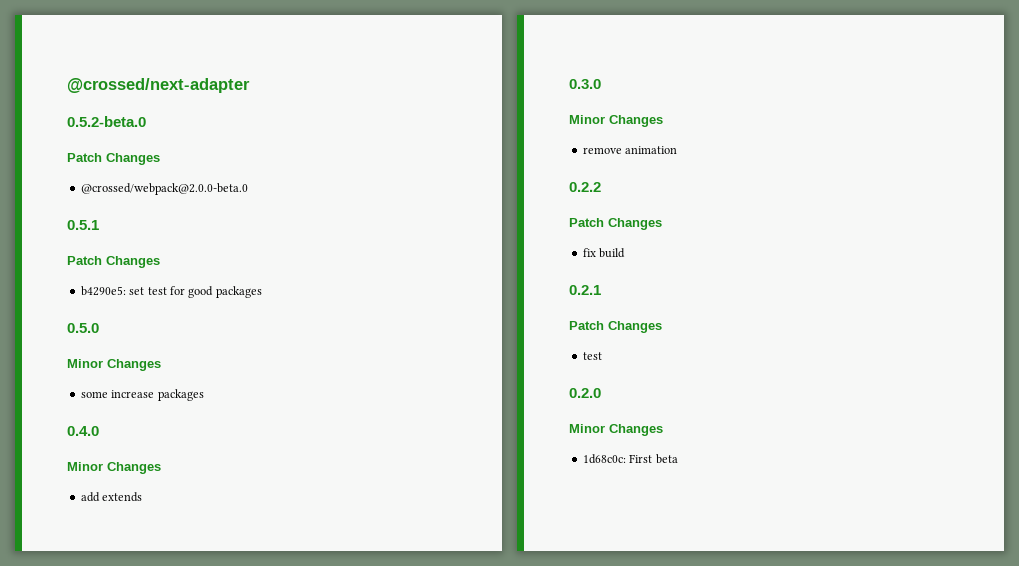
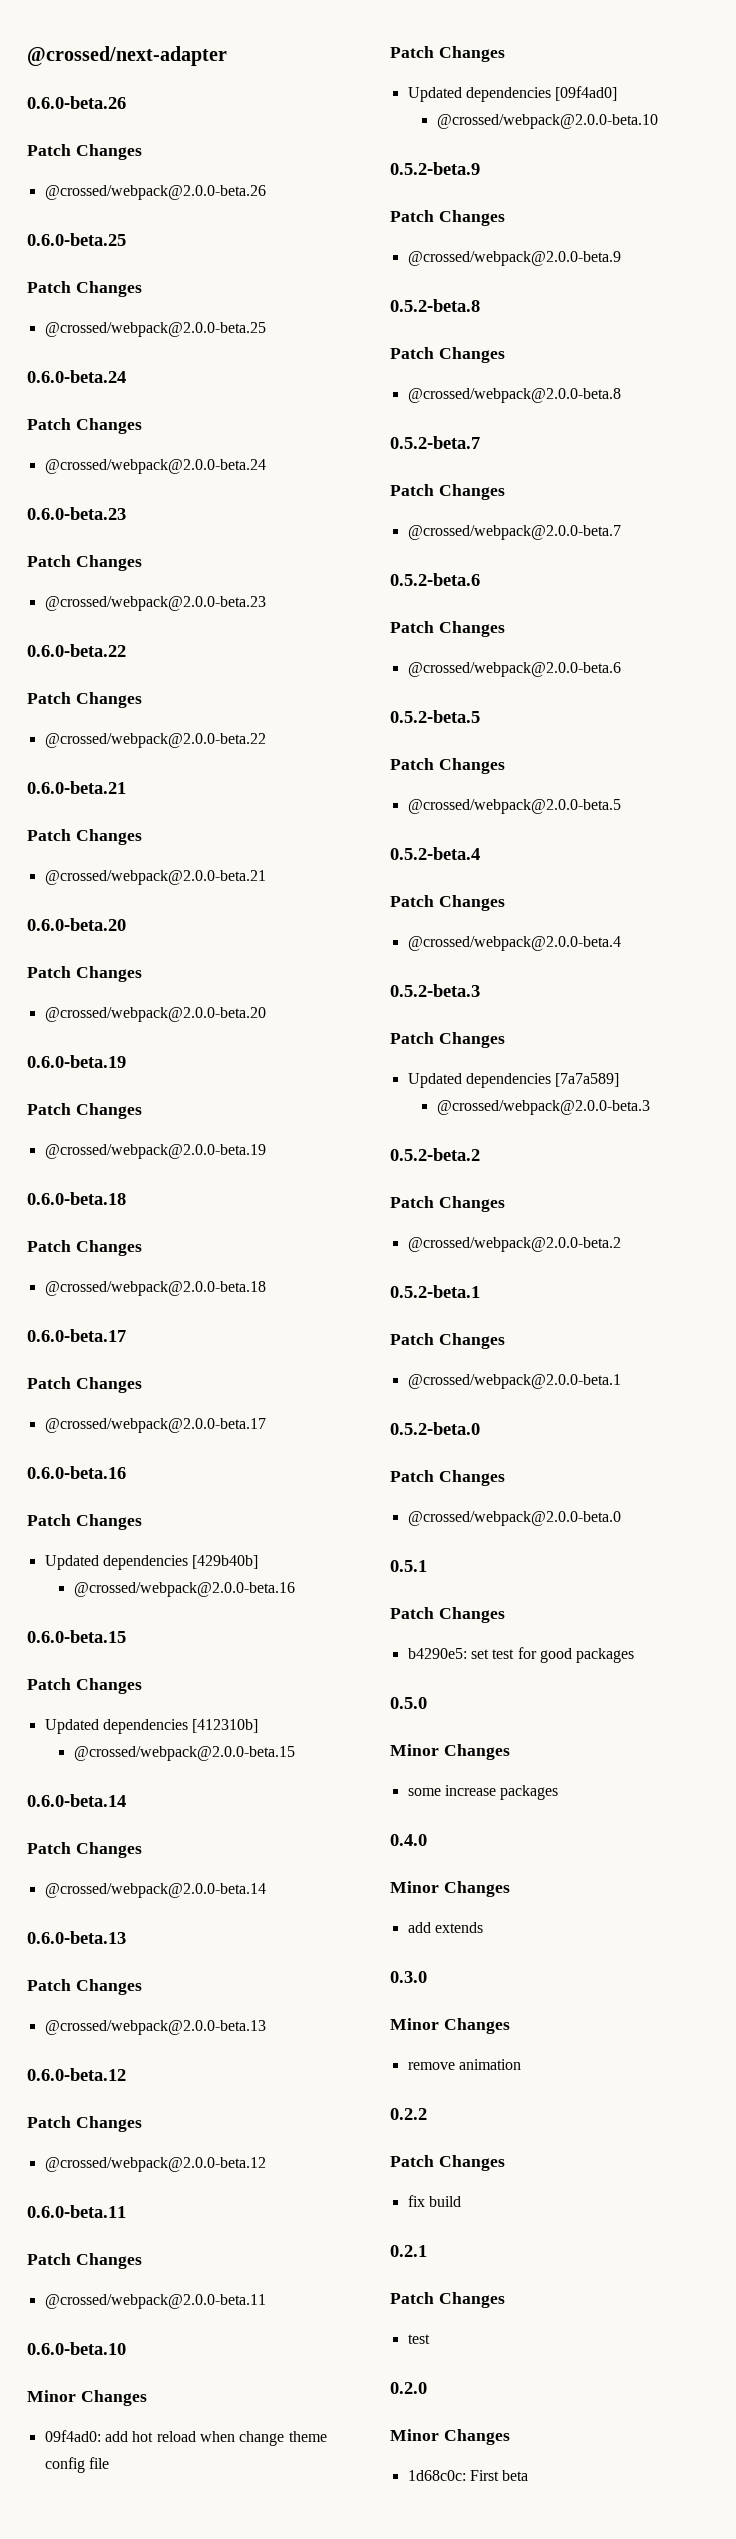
(250, 85) none -> [27,96,126,109] [27,144,142,160] [44,185,266,200] [27,233,126,246] [27,281,142,297] [44,322,266,337] [27,370,126,383] [27,418,142,434] [44,459,266,474] [27,507,126,520] [27,555,142,571] [44,596,266,611] [27,644,126,657] [27,692,142,708] [44,733,266,748] [27,781,126,794] [27,829,142,845] [44,870,266,885] [27,918,126,931] [27,966,142,982] [44,1007,266,1022] [27,1055,126,1068] [27,1103,142,1119] [44,1144,266,1159] [27,1192,126,1205] [27,1240,142,1256] [44,1281,266,1296] [27,1329,126,1342] [27,1377,142,1393] [44,1418,266,1433] [27,1466,126,1479] [27,1514,142,1530] [44,1555,259,1570] [73,1582,295,1597] [27,1630,126,1643] [27,1678,142,1694] [44,1719,259,1734] [73,1746,295,1761] [27,1794,126,1807] [27,1842,142,1858] [44,1883,266,1898] [27,1931,126,1944] [27,1979,142,1995] [44,2020,266,2035] [27,2068,126,2081] [27,2116,142,2132] [44,2157,266,2172] [27,2205,126,2218] [27,2253,142,2269] [44,2294,266,2309] [27,2342,126,2355] [27,2390,147,2406] [44,2430,327,2446] [44,2457,109,2473] [390,46,505,62] [407,86,618,102] [436,114,658,129] [390,162,480,175] [390,210,505,226] [407,251,621,266] [390,299,480,312] [390,347,505,363] [407,388,621,403] [390,436,480,449] [390,484,505,500] [407,525,621,540] [390,573,480,586] [390,621,505,637] [407,662,621,677] [390,710,480,723] [390,758,505,774] [407,799,621,814] [390,847,480,860] [390,895,505,911] [407,936,621,951] [390,984,480,997] [390,1032,505,1048] [407,1073,620,1088] [436,1100,650,1115] [390,1148,480,1161] [390,1196,505,1212] [407,1237,621,1252] [390,1285,480,1298] [390,1333,505,1349] [407,1374,621,1389] // 0.6.0-beta.26 // Patch Changes // @crossed/webpack@2.0.0-beta.26 // 0.6.0-beta.25 // Patch Changes // @crossed/webpack@2.0.0-beta.25 // 0.6.0-beta.24 // Patch Changes // @crossed/webpack@2.0.0-beta.24 // 0.6.0-beta.23 // Patch Changes // @crossed/webpack@2.0.0-beta.23 // 0.6.0-beta.22 // Patch Changes // @crossed/webpack@2.0.0-beta.22 // 0.6.0-beta.21 // Patch Changes // @crossed/webpack@2.0.0-beta.21 // 0.6.0-beta.20 // Patch Changes // @crossed/webpack@2.0.0-beta.20 // 0.6.0-beta.19 // Patch Changes // @crossed/webpack@2.0.0-beta.19 // 0.6.0-beta.18 // Patch Changes // @crossed/webpack@2.0.0-beta.18 // 0.6.0-beta.17 // Patch Changes // @crossed/webpack@2.0.0-beta.17 // 0.6.0-beta.16 // Patch Changes // Updated dependencies [429b40b] // @crossed/webpack@2.0.0-beta.16 // 0.6.0-beta.15 // Patch Changes // Updated dependencies [412310b] // @crossed/webpack@2.0.0-beta.15 // 0.6.0-beta.14 // Patch Changes // @crossed/webpack@2.0.0-beta.14 // 0.6.0-beta.13 // Patch Changes // @crossed/webpack@2.0.0-beta.13 // 0.6.0-beta.12 // Patch Changes // @crossed/webpack@2.0.0-beta.12 // 0.6.0-beta.11 // Patch Changes // @crossed/webpack@2.0.0-beta.11 // 0.6.0-beta.10 // Minor Changes // 09f4ad0: add hot reload when change theme config file // Patch Changes // Updated dependencies [09f4ad0] // @crossed/webpack@2.0.0-beta.10 // 0.5.2-beta.9 // Patch Changes // @crossed/webpack@2.0.0-beta.9 // 0.5.2-beta.8 // Patch Changes // @crossed/webpack@2.0.0-beta.8 // 0.5.2-beta.7 // Patch Changes // @crossed/webpack@2.0.0-beta.7 // 0.5.2-beta.6 // Patch Changes // @crossed/webpack@2.0.0-beta.6 // 0.5.2-beta.5 // Patch Changes // @crossed/webpack@2.0.0-beta.5 // 0.5.2-beta.4 // Patch Changes // @crossed/webpack@2.0.0-beta.4 // 0.5.2-beta.3 // Patch Changes // Updated dependencies [7a7a589] // @crossed/webpack@2.0.0-beta.3 // 0.5.2-beta.2 // Patch Changes // @crossed/webpack@2.0.0-beta.2 // 0.5.2-beta.1 // Patch Changes // @crossed/webpack@2.0.0-beta.1

